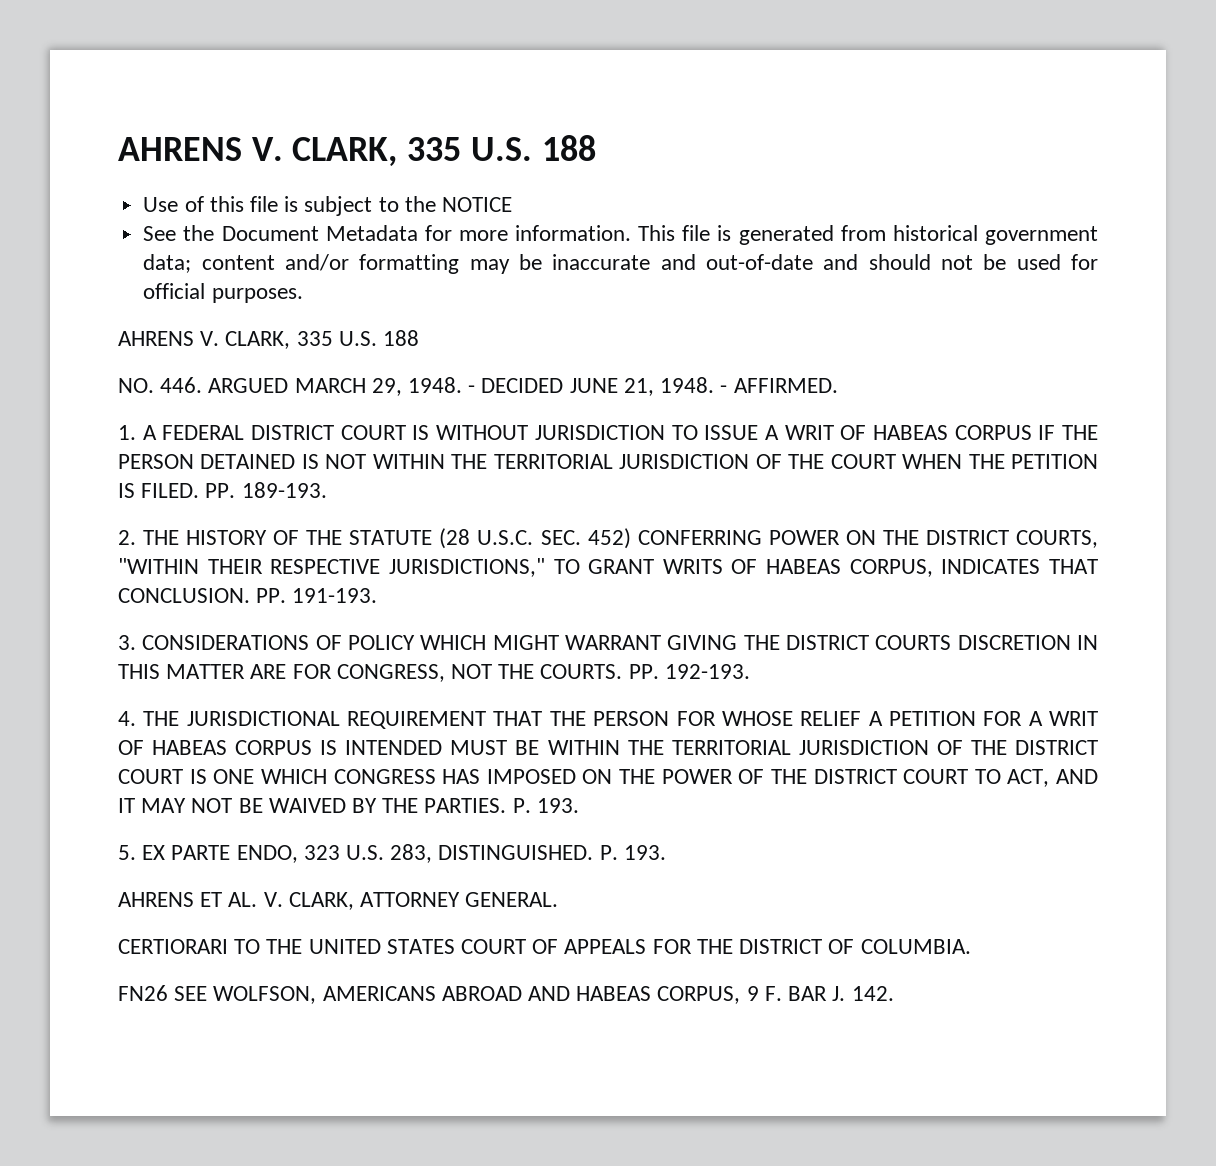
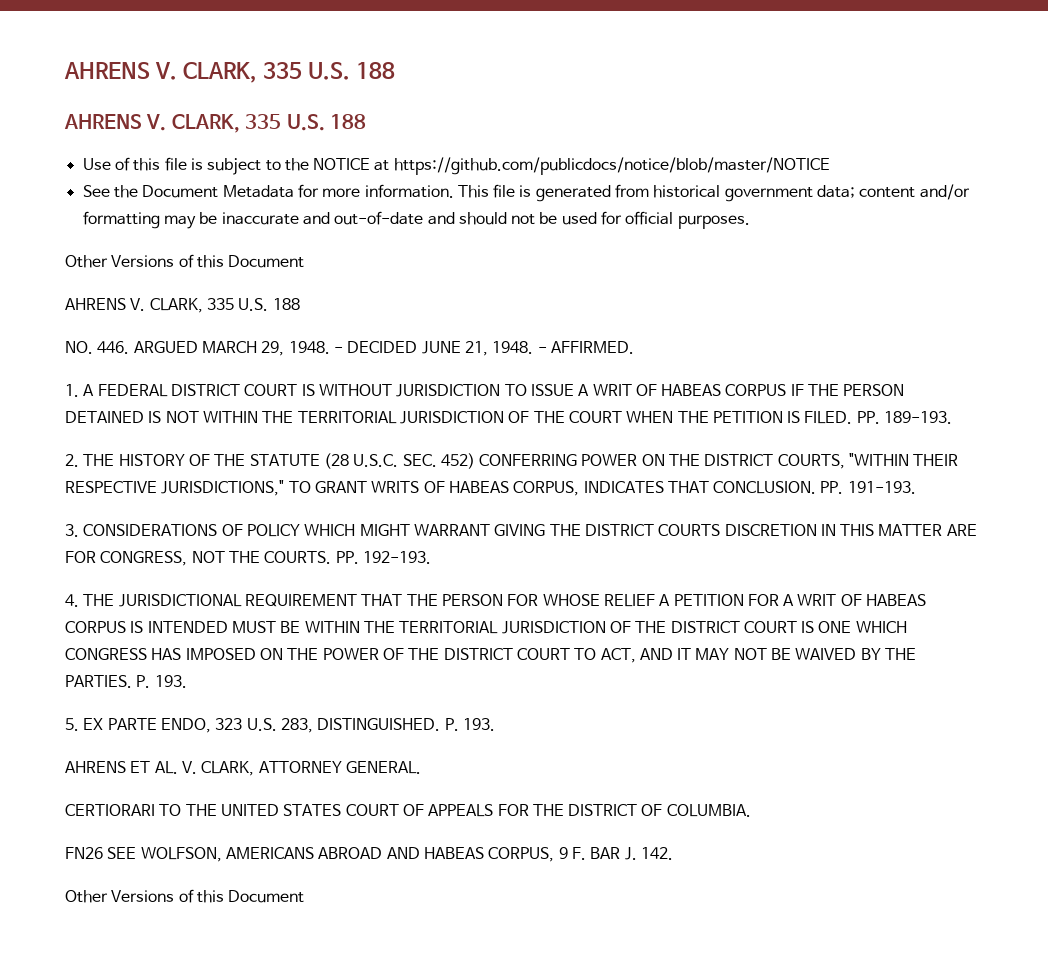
[118,135,596,167] AHRENS V. CLARK, 335 U.S. 188 -> [64,62,395,83] [64,114,366,133] AHRENS V. CLARK, 335 U.S. 188 // AHRENS V. CLARK, 335 U.S. 188
(512, 204) none -> [374,157,830,175] at https://github.com/publicdocs/notice/blob/master/NOTICE
(303, 295) none -> [65,254,305,268] // Other Versions of this Document
(894, 993) none -> [65,889,305,903] // Other Versions of this Document

